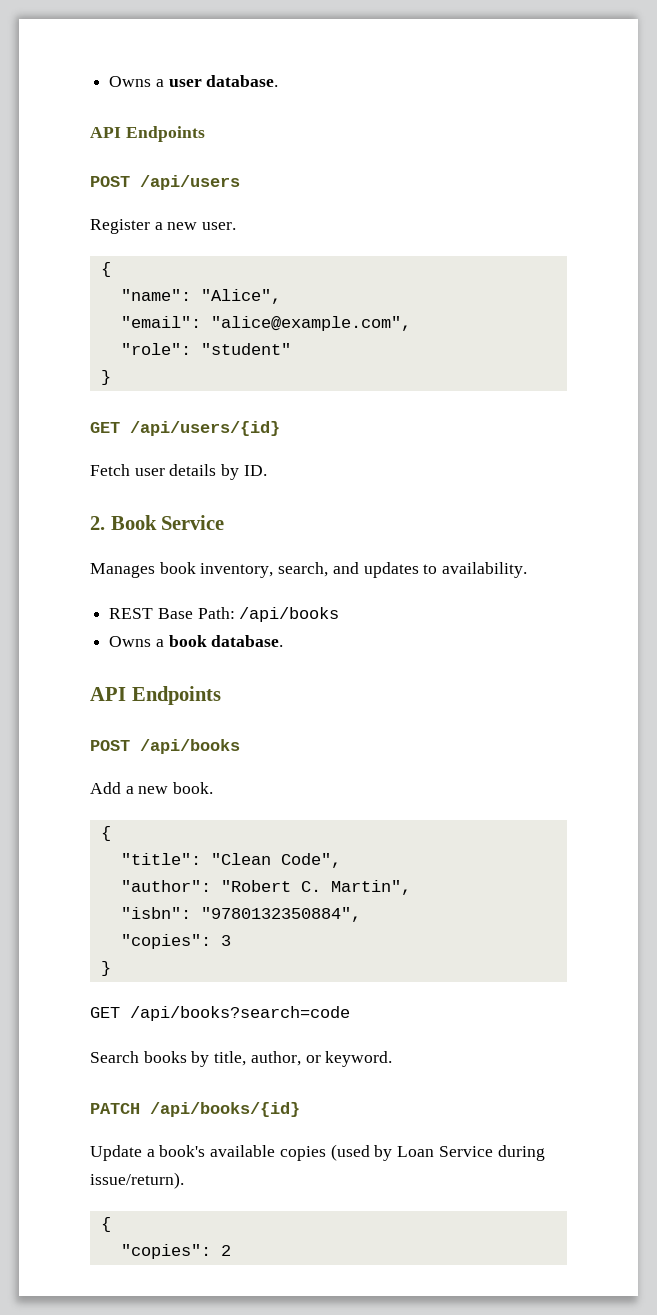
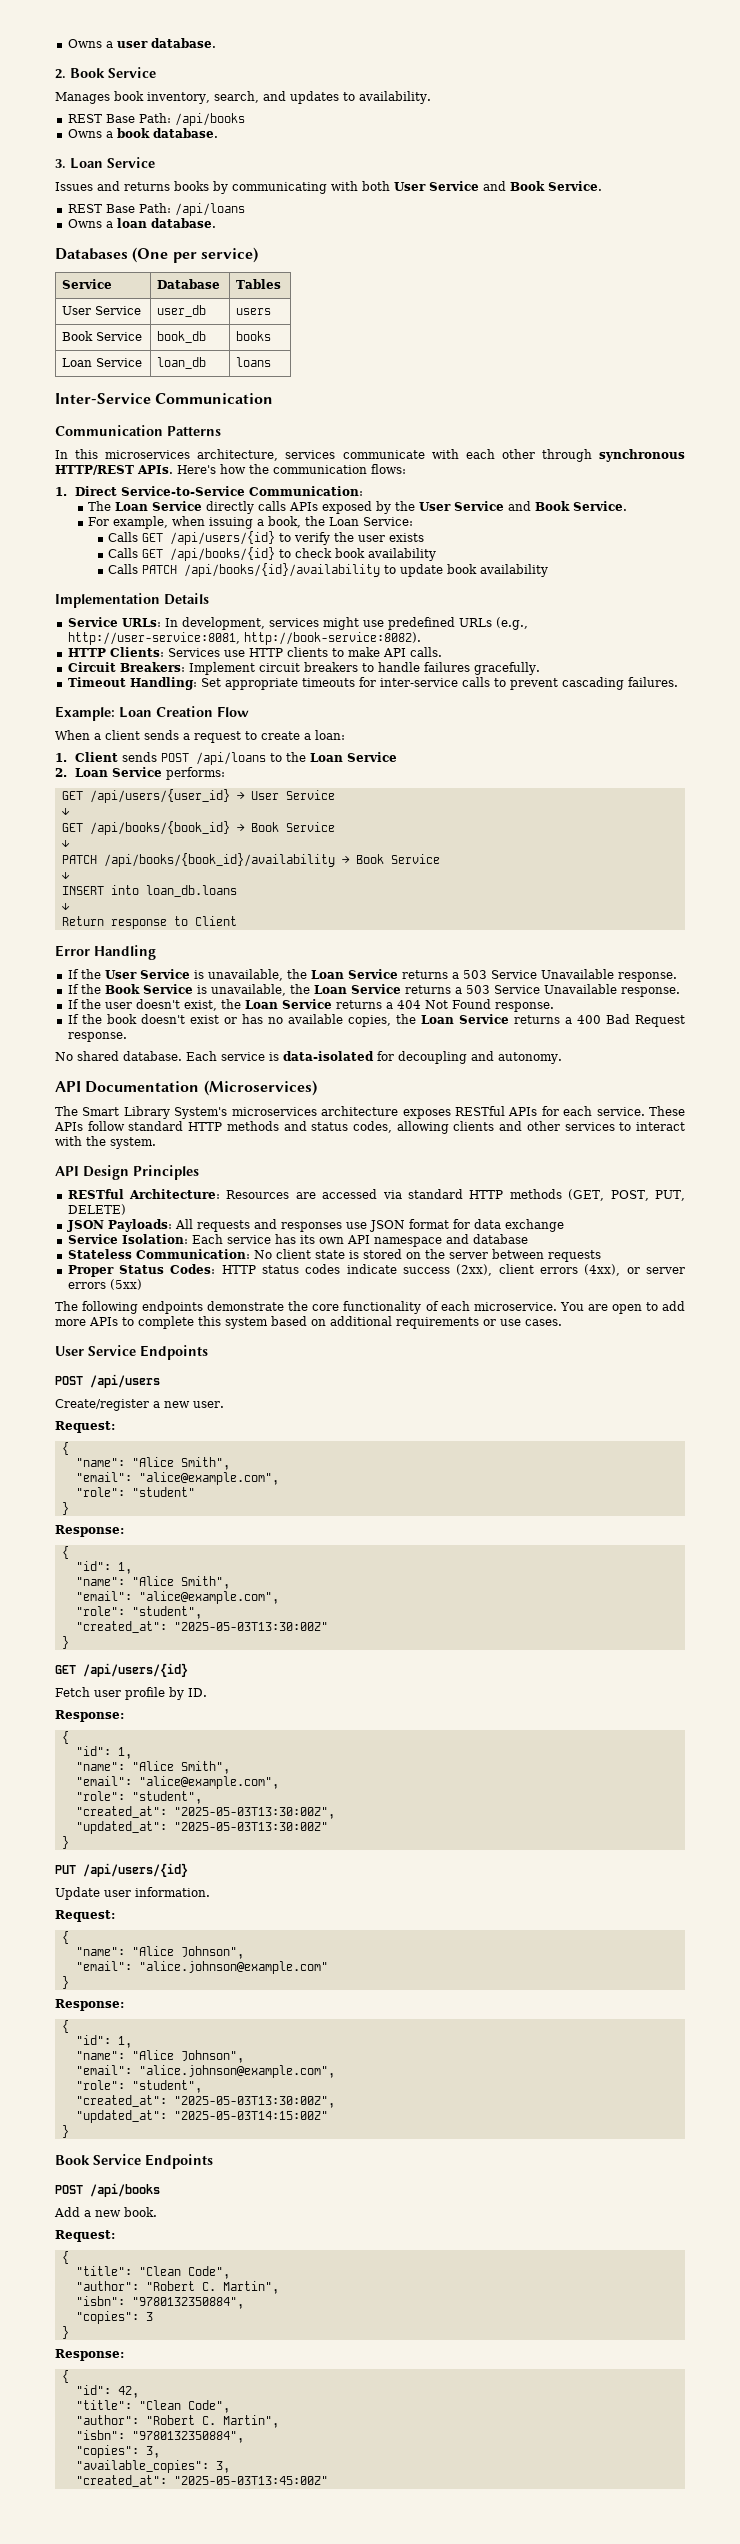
[90,126,205,142] [90,175,240,190] [90,219,237,234] [100,262,111,277] [120,289,281,304] [120,316,411,331] [120,343,291,355] [100,370,111,385] [90,421,280,436] [90,464,267,480] // API Endpoints // POST /api/users // Register a new user. // { // "name": "Alice", // "email": "alice@example.com", // "role": "student" // } // GET /api/users/{id} // Fetch user details by ID. -> (216, 43) none
[90,687,126,701] API -> [55,157,155,169] [55,181,602,194] [67,203,245,216] [67,218,216,228] [55,247,258,263] [62,279,113,289] [157,279,221,289] [236,279,282,289] [62,306,142,315] [157,305,207,317] [236,308,272,315] [62,331,143,341] [157,331,207,343] [236,331,272,341] [62,358,143,367] [157,357,207,369] [236,357,272,367] [55,393,274,404] [55,425,221,436] [55,449,686,462] [55,464,406,475] [55,486,364,496] [87,501,627,514] [87,516,413,529] [108,531,425,545] [108,547,437,561] [108,563,549,577] [55,593,209,608] [67,617,528,630] [67,632,421,645] [67,647,442,657] [67,662,540,675] [67,677,678,690] [55,706,249,721] [55,730,345,743] [55,752,398,765] [55,767,226,780] [61,789,335,803] [60,808,70,815] [61,821,335,835] [60,840,70,847] [61,853,440,867] [60,872,70,879] [61,885,237,897] [60,903,70,910] [61,916,237,929] [55,945,156,960] [67,969,677,982] [67,984,680,997] [67,999,554,1012] [67,1014,685,1027] [67,1032,127,1042] [55,1051,562,1064] [55,1080,317,1096] [55,1106,685,1119] [54,1121,685,1134] [55,1136,156,1149] [55,1165,199,1180] [67,1189,686,1201] [67,1204,126,1215] [66,1219,564,1232] [67,1234,528,1247] [67,1249,601,1262] [67,1264,686,1277] [67,1279,142,1290] [55,1301,685,1314] [55,1316,562,1329] [55,1345,208,1360] [55,1374,160,1388] [55,1399,224,1411] [55,1421,115,1433] [61,1442,69,1455] [75,1457,230,1470] [75,1472,279,1485] [75,1487,195,1497] [61,1502,69,1515] [55,1525,124,1537] [61,1546,69,1559] [75,1561,132,1574] [75,1576,230,1589] [75,1591,279,1604] [75,1606,202,1619] [75,1621,328,1633] [61,1636,69,1649] [55,1663,188,1677] [55,1687,207,1700] [55,1710,124,1722] [61,1731,69,1744] [75,1746,132,1759] [75,1761,230,1774] [75,1776,279,1789] [75,1791,202,1804] [75,1806,335,1819] [75,1821,328,1834] [61,1836,69,1849] [55,1863,188,1877] [55,1887,210,1900] [55,1910,115,1922] [61,1931,69,1944] [75,1946,244,1959] [75,1961,328,1974] [61,1976,69,1989] [55,1999,124,2011] [61,2020,69,2033] [75,2035,132,2048] [75,2050,244,2063] [75,2065,335,2078] [75,2080,202,2093] [75,2095,335,2108] [75,2110,328,2123] [61,2125,69,2138] [55,2154,141,2165] 3. Loan Service // Issues and returns books by communicating with both User Service and Book Service. // REST Base Path: /api/loans // Owns a loan database. // Databases (One per service) // Service | Database | Tables // User Service | user_db | users // Book Service | book_db | books // Loan Service | loan_db | loans // Inter-Service Communication // Communication Patterns // In this microservices architecture, services communicate with each other through synchronous HTTP/REST APIs. Here's how the communication flows: // 1. Direct Service-to-Service Communication: // The Loan Service directly calls APIs exposed by the User Service and Book Service. // For example, when issuing a book, the Loan Service: // Calls GET /api/users/{id} to verify the user exists // Calls GET /api/books/{id} to check book availability // Calls PATCH /api/books/{id}/availability to update book availability // Implementation Details // Service URLs: In development, services might use predefined URLs (e.g., http://user-service:8081, http://book-service:8082). // HTTP Clients: Services use HTTP clients to make API calls. // Circuit Breakers: Implement circuit breakers to handle failures gracefully. // Timeout Handling: Set appropriate timeouts for inter-service calls to prevent cascading failures. // Example: Loan Creation Flow // When a client sends a request to create a loan: // 1. Client sends POST /api/loans to the Loan Service // 2. Loan Service performs: // GET /api/users/{user_id} → User Service // ↓ // GET /api/books/{book_id} → Book Service // ↓ // PATCH /api/books/{book_id}/availability → Book Service // ↓ // INSERT into loan_db.loans // ↓ // Return response to Client // Error Handling // If the User Service is unavailable, the Loan Service returns a 503 Service Unavailable response. // If the Book Service is unavailable, the Loan Service returns a 503 Service Unavailable response. // If the user doesn't exist, the Loan Service returns a 404 Not Found response. // If the book doesn't exist or has no available copies, the Loan Service returns a 400 Bad Request response. // No shared database. Each service is data-isolated for decoupling and autonomy. // API Documentation (Microservices) // The Smart Library System's microservices architecture exposes RESTful APIs for each service. These APIs follow standard HTTP methods and status codes, allowing clients and other services to interact with the system. // API Design Principles // RESTful Architecture: Resources are accessed via standard HTTP methods (GET, POST, PUT, DELETE) // JSON Payloads: All requests and responses use JSON format for data exchange // Service Isolation: Each service has its own API namespace and database // Stateless Communication: No client state is stored on the server between requests // Proper Status Codes: HTTP status codes indicate success (2xx), client errors (4xx), or server errors (5xx) // The following endpoints demonstrate the core functionality of each microservice. You are open to add more APIs to complete this system based on additional requirements or use cases. // User Service Endpoints // POST /api/users // Create/register a new user. // Request: // { // "name": "Alice Smith", // "email": "alice@example.com", // "role": "student" // } // Response: // { // "id": 1, // "name": "Alice Smith", // "email": "alice@example.com", // "role": "student", // "created_at": "2025-05-03T13:30:00Z" // } // GET /api/users/{id} // Fetch user profile by ID. // Response: // { // "id": 1, // "name": "Alice Smith", // "email": "alice@example.com", // "role": "student", // "created_at": "2025-05-03T13:30:00Z", // "updated_at": "2025-05-03T13:30:00Z" // } // PUT /api/users/{id} // Update user information. // Request: // { // "name": "Alice Johnson", // "email": "alice.johnson@example.com" // } // Response: // { // "id": 1, // "name": "Alice Johnson", // "email": "alice.johnson@example.com", // "role": "student", // "created_at": "2025-05-03T13:30:00Z", // "updated_at": "2025-05-03T14:15:00Z" // } // Book Service
(214, 788) none -> [55,2230,115,2242] // Request:
[90,1006,350,1021] [90,1051,393,1067] [90,1102,300,1117] [90,1144,545,1161] [90,1172,184,1189] [100,1217,111,1232] [120,1244,231,1259] GET /api/books?search=code // Search books by title, author, or keyword. // PATCH /api/books/{id} // Update a book's available copies (used by Loan Service during issue/return). // { // "copies": 2 -> [55,2349,124,2361] [61,2370,69,2383] [75,2385,139,2398] [75,2400,230,2413] [75,2415,279,2428] [75,2430,244,2443] [75,2445,160,2458] [75,2460,230,2473] [75,2475,328,2487] Response: // { // "id": 42, // "title": "Clean Code", // "author": "Robert C. Martin", // "isbn": "9780132350884", // "copies": 3, // "available_copies": 3, // "created_at": "2025-05-03T13:45:00Z"

